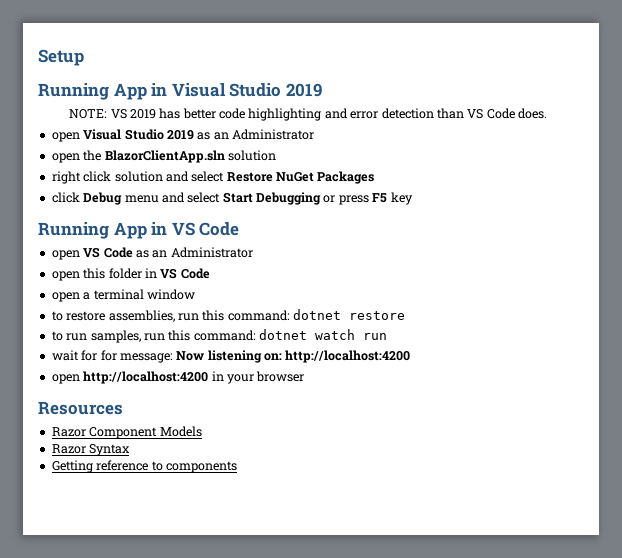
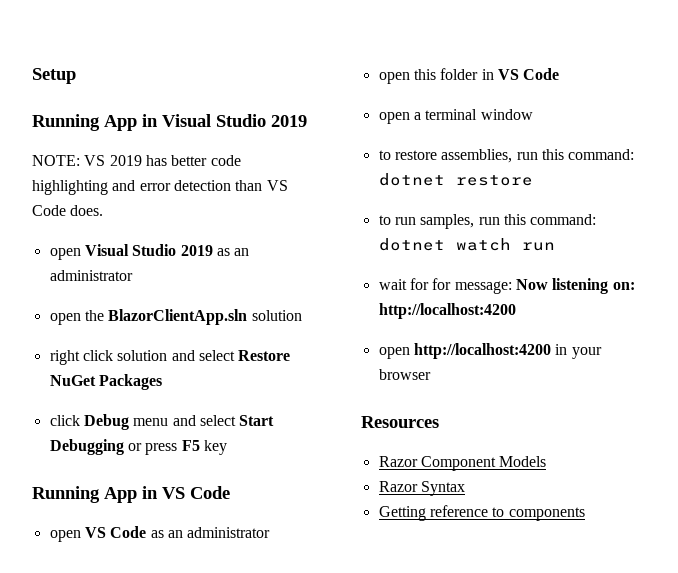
[232,129,314,140] Administrator -> [49,270,133,281] administrator
[170,247,253,258] Administrator -> [187,527,271,538] administrator

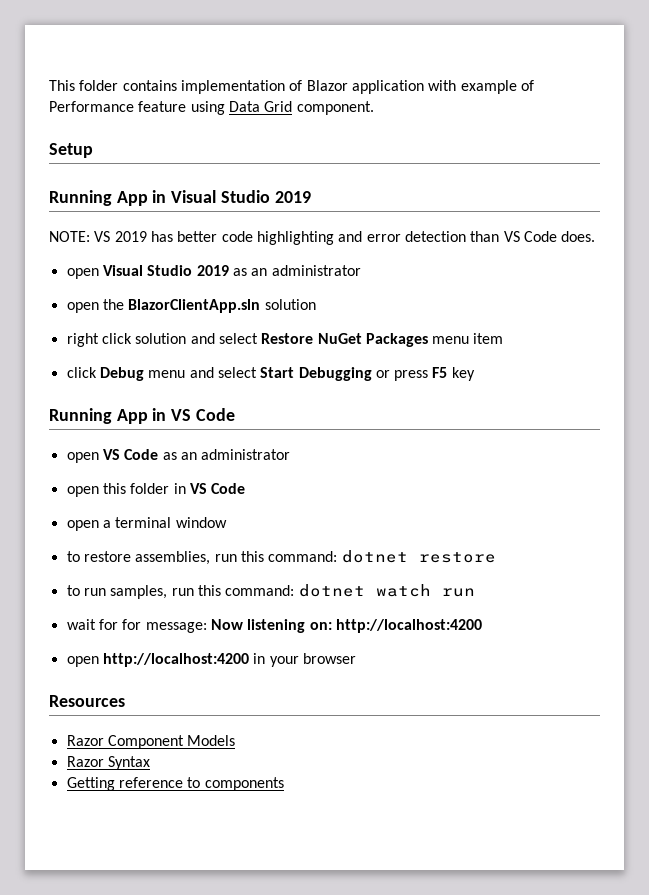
(32, 76) none -> [49,80,534,94] [49,101,374,115] This folder contains implementation of Blazor application with example of Performance feature using Data Grid component. //
(162, 382) none -> [432,333,504,344] menu item

